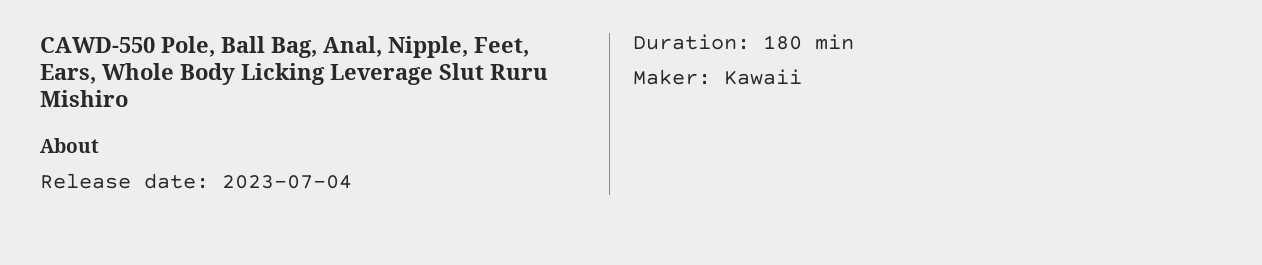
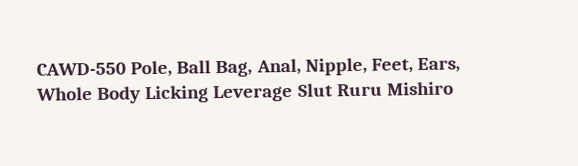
[40,138,99,153] [40,173,352,189] [633,34,854,50] [633,69,802,85] // About // Release date: 2023-07-04 // Duration: 180 min // Maker: Kawaii -> (454, 88) none

